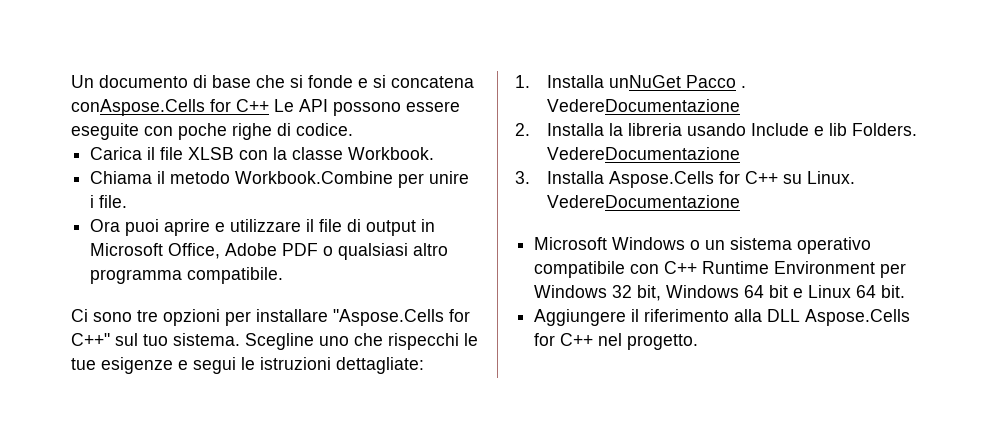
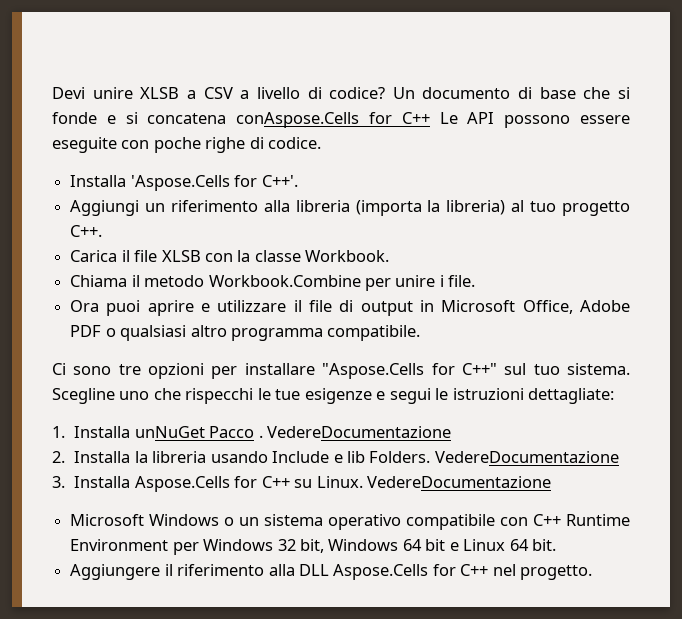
(71, 81) none -> [52,87,386,99] Devi unire XLSB a CSV a livello di codice?
(353, 129) none -> [70,175,298,191] [70,200,630,216] [70,225,103,237] // Installa 'Aspose.Cells for C++'. // Aggiungi un riferimento alla libreria (importa la libreria) al tuo progetto C++.

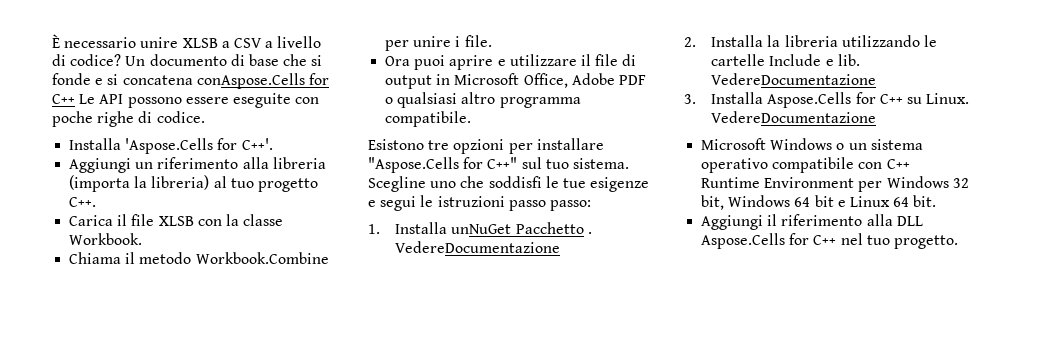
[52,87,85,99] Devi -> [52,34,137,48] È necessario
[52,363,112,375] Ci sono -> [368,139,424,150] Esistono
[185,388,254,404] rispecchi -> [488,176,542,188] soddisfi
[528,388,615,404] dettagliate: -> [508,200,591,211] passo passo:
[209,426,255,438] Pacco -> [515,222,584,234] Pacchetto
[210,451,431,463] usando Include e lib Folders. -> [841,35,937,47] [711,54,860,66] utilizzando le cartelle Include e lib.
[70,564,161,580] Aggiungere -> [701,215,764,230] Aggiungi
(516, 570) none -> [866,235,890,245] tuo

